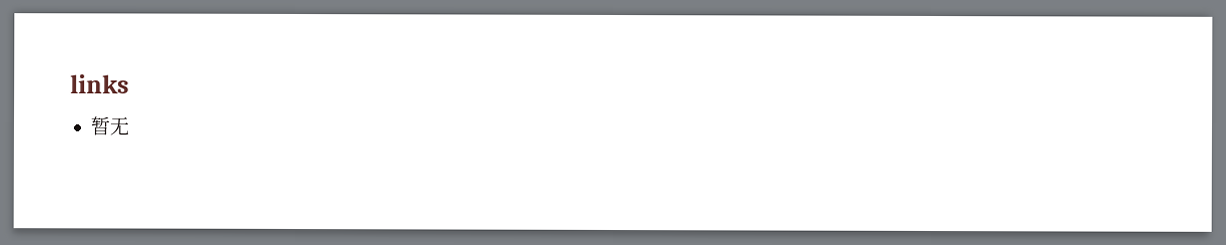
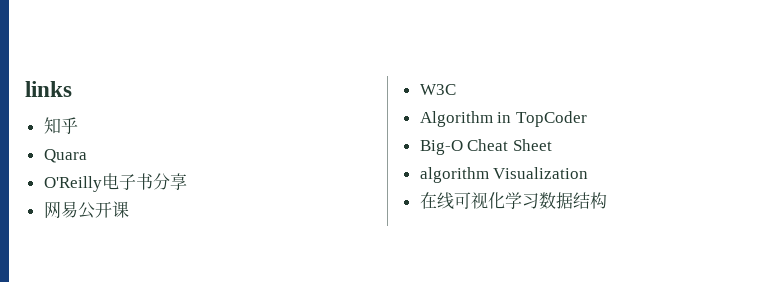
[89,116,130,136] 暂无 -> [43,117,78,134] [43,149,87,163] [43,173,187,192] [43,201,129,219] [419,84,456,95] [419,111,587,127] [419,139,552,155] [419,167,589,183] [419,192,607,210] 知乎 // Quara // O'Reilly电子书分享 // 网易公开课 // W3C // Algorithm in TopCoder // Big-O Cheat Sheet // algorithm Visualization // 在线可视化学习数据结构

